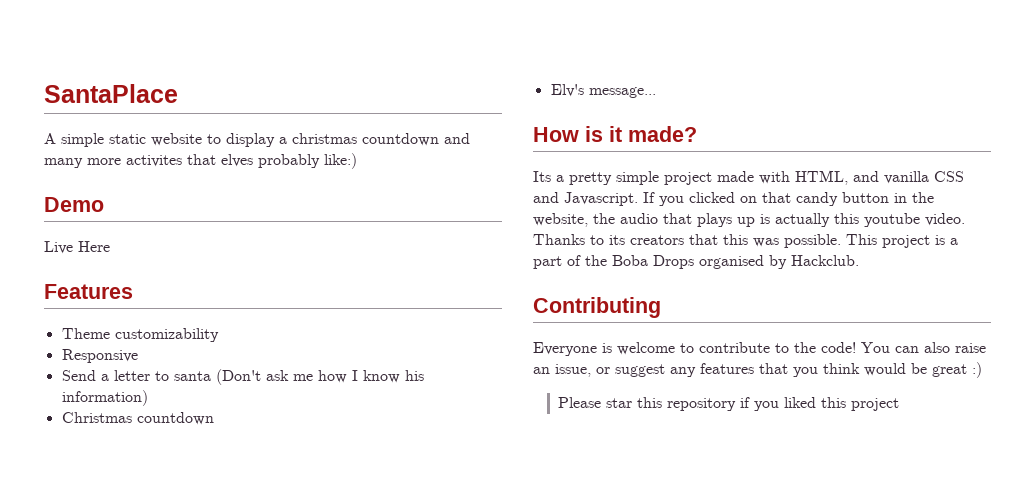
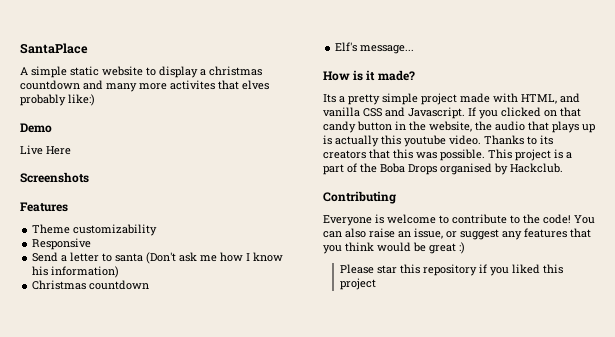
(110, 246) none -> [20,172,89,183] // Screenshots
[550,84,584,97] Elv's -> [335,42,358,52] Elf's

